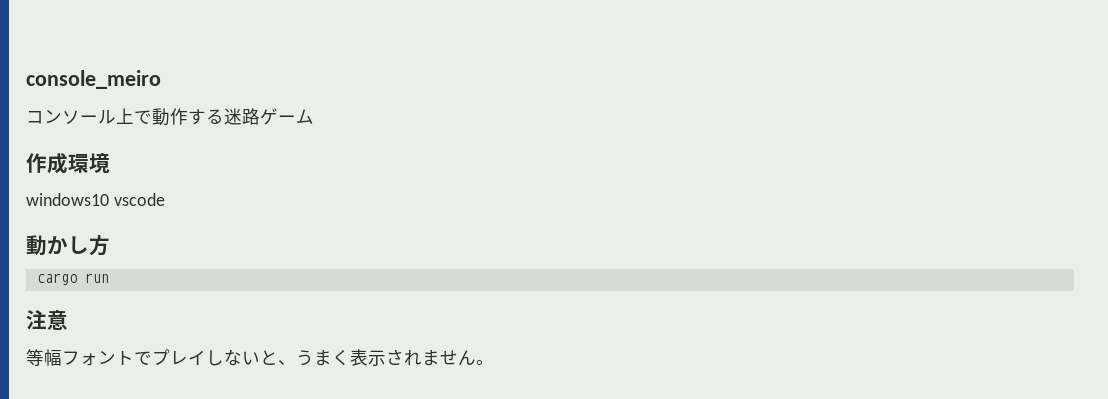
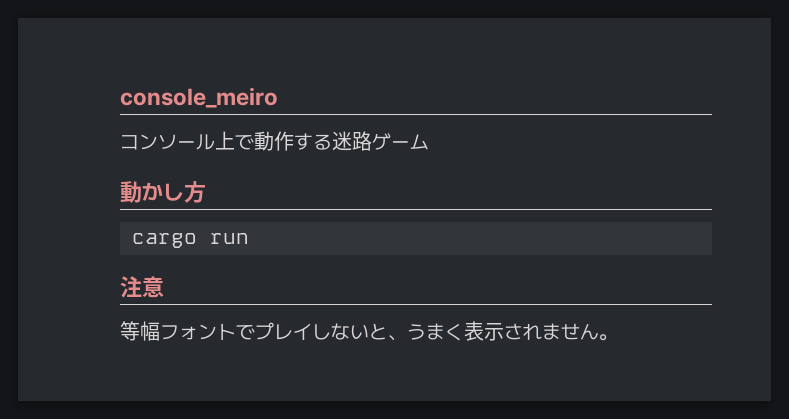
[26,152,110,174] [26,193,165,206] // 作成環境 // windows10 vscode -> (429, 142) none

